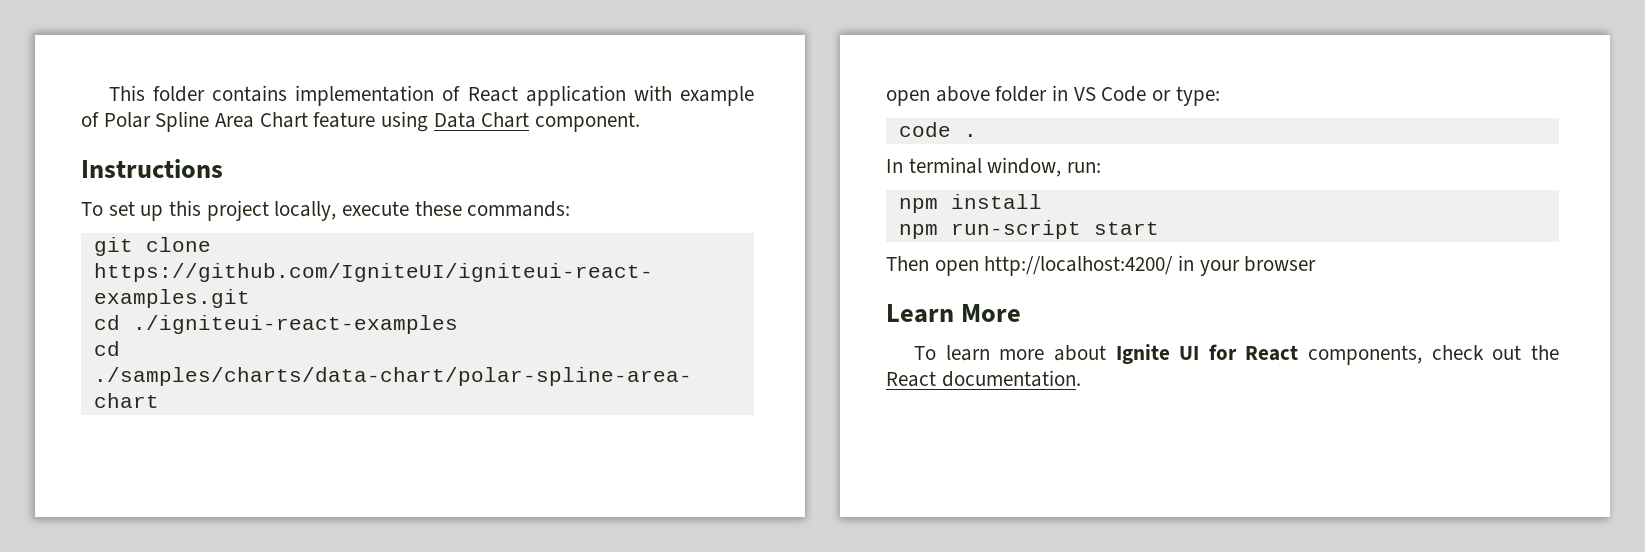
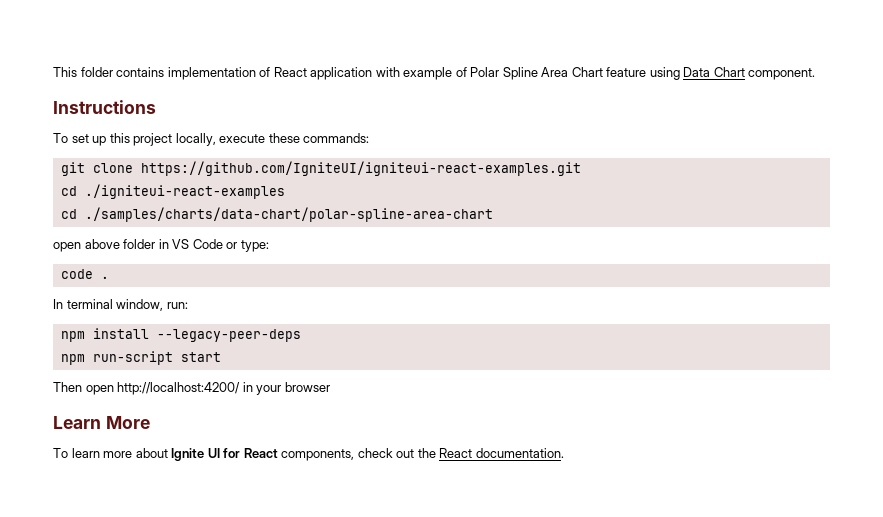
(1042, 201) none -> [156,329,301,342] --legacy-peer-deps

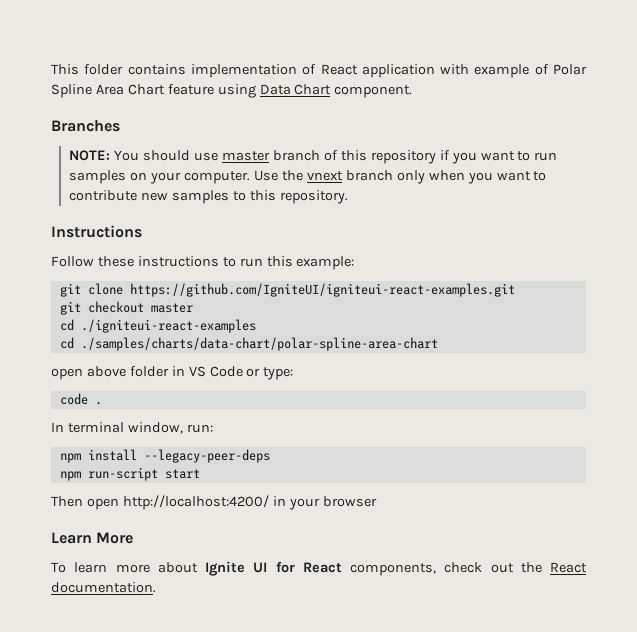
[53,100,156,114] [53,133,370,146] Instructions // To set up this project locally, execute these commands: -> [51,120,120,132] [69,150,558,164] [69,170,547,184] [69,190,349,204] [51,225,142,238] [51,256,355,270] Branches // NOTE: You should use master branch of this repository if you want to run samples on your computer. Use the vnext branch only when you want to contribute new samples to this repository. // Instructions // Follow these instructions to run this example:
(581, 168) none -> [59,301,193,315] // git checkout master

